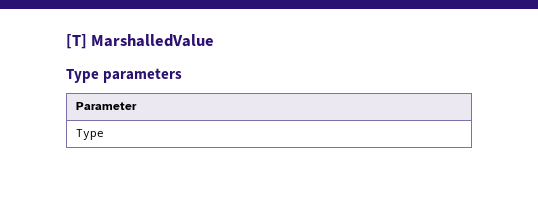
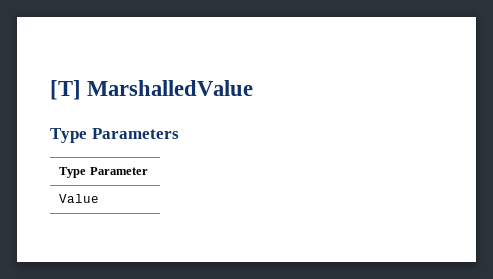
[103,68,183,83] parameters // -> [91,128,179,139] [59,167,87,178] Parameters // Type
[75,129,104,140] Type -> [59,194,100,203] Value

